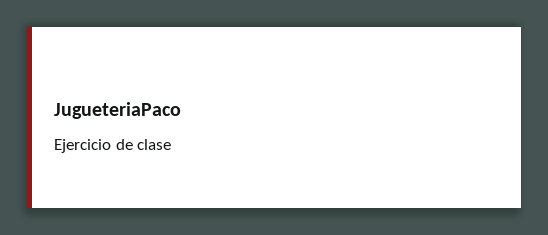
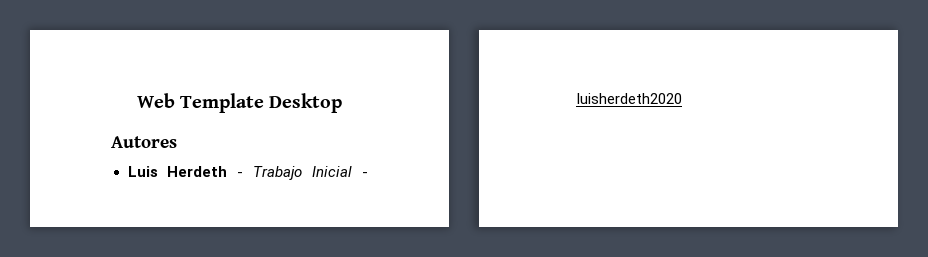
[54,102,181,119] [54,139,172,153] JugueteriaPaco // Ejercicio de clase -> [136,93,343,113] [111,136,177,148] [127,166,368,180] [576,93,682,104] Web Template Desktop // Autores // Luis Herdeth - Trabajo Inicial - luisherdeth2020

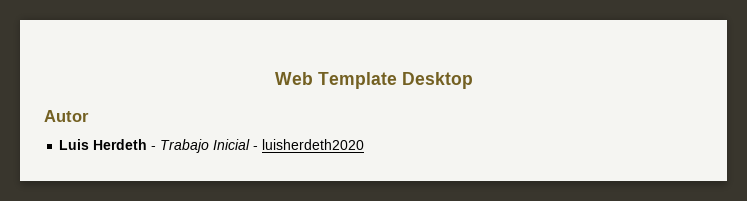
[111,136,177,148] Autores -> [44,110,89,122] Autor

